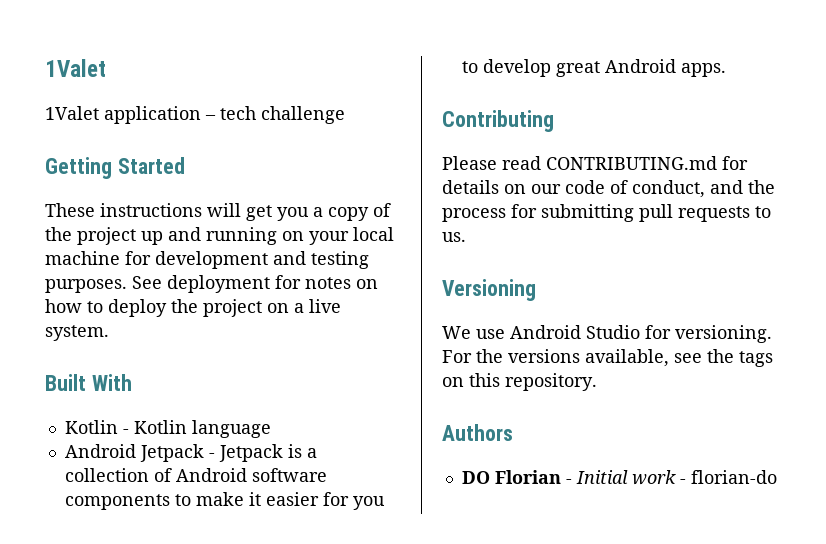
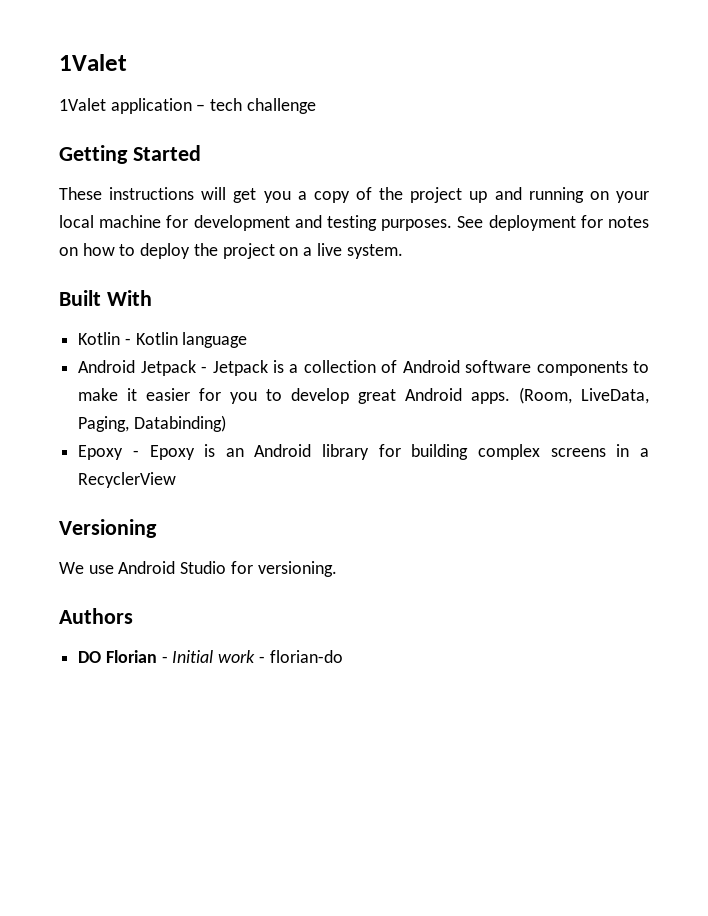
[442,110,554,132] [442,156,748,170] [442,180,775,198] [442,204,771,222] [442,232,466,242] // Contributing // Please read CONTRIBUTING.md for details on our code of conduct, and the process for submitting pull requests to us. -> [519,387,649,404] [78,415,226,432] [78,444,649,460] [78,472,177,488] (Room, LiveData, Paging, Databinding) // Epoxy - Epoxy is an Android library for building complex screens in a RecyclerView
[442,349,773,367] [442,373,597,391] For the versions available, see the tags on this repository. -> (337, 569) none

